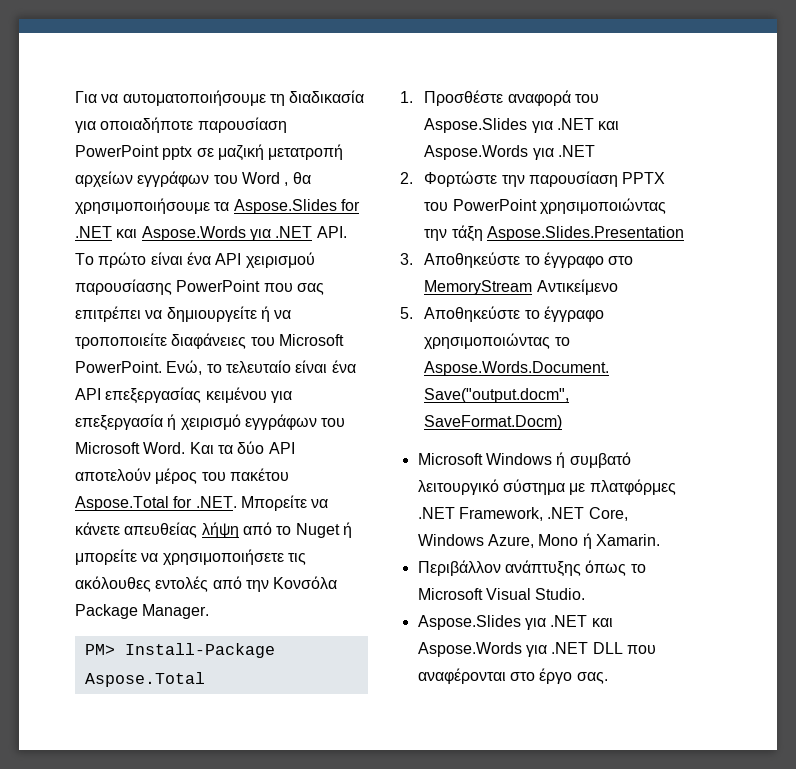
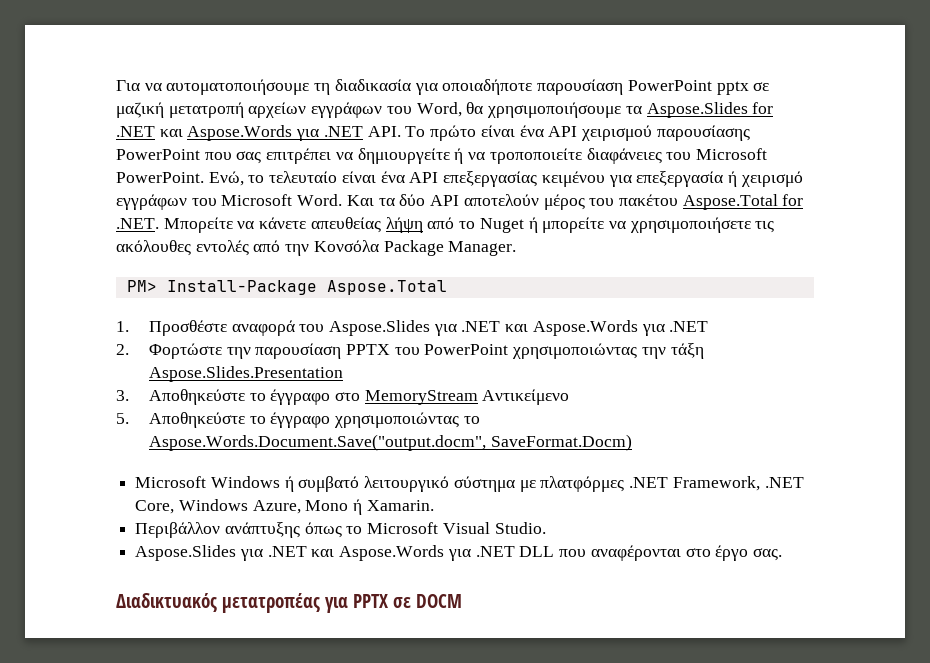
[241,172,289,186] Word , -> [416,102,462,117] Word,
(608, 678) none -> [116,593,462,613] // Διαδικτυακός μετατροπέας για PPTX σε DOCM

